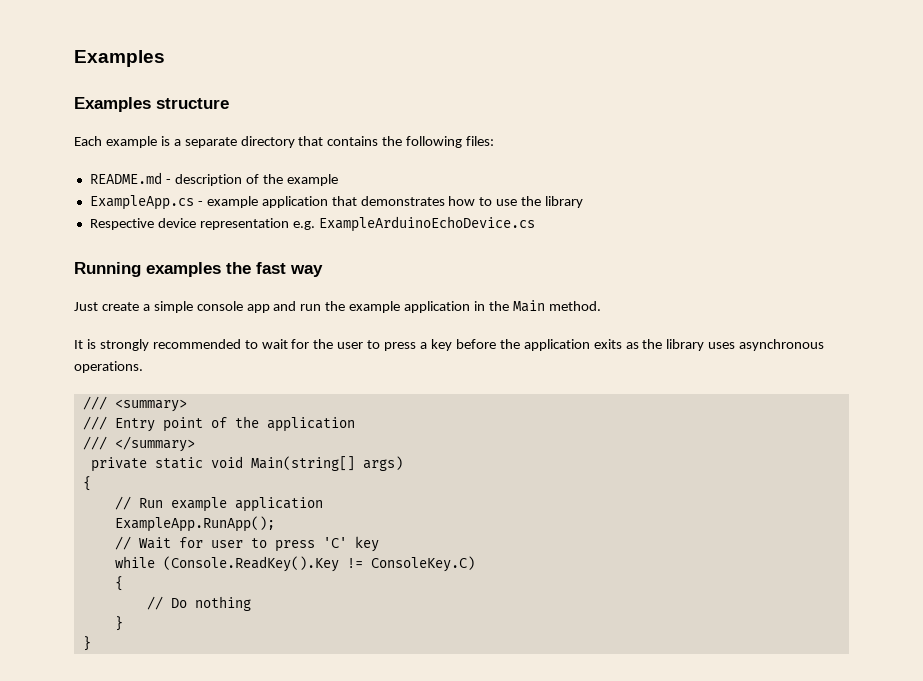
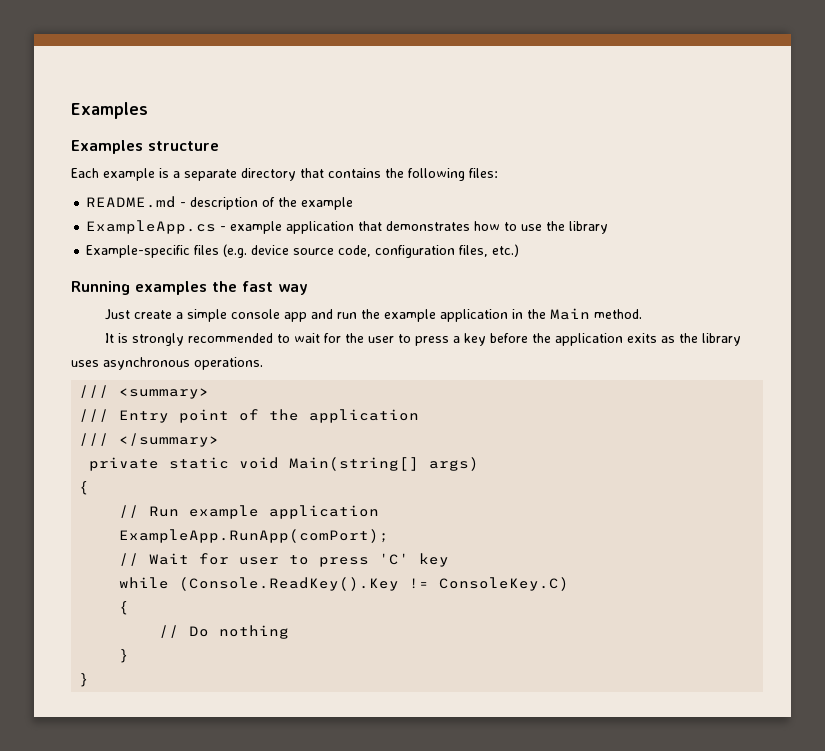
[89,216,535,232] Respective device representation e.g. ExampleArduinoEchoDevice.cs -> [86,244,520,258] Example-specific files (e.g. device source code, configuration files, etc.)
[114,516,275,532] ExampleApp.RunApp(); -> [119,529,390,543] ExampleApp.RunApp(comPort);

